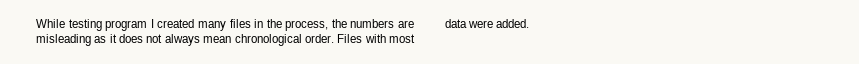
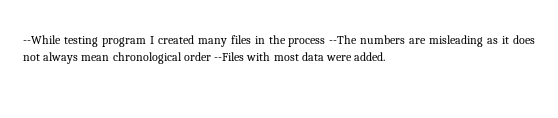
[36,19,65,28] While -> [23,35,61,44] --While
[285,19,347,31] process, the -> [288,35,358,47] process --The
[304,34,363,43] order. Files -> [183,52,245,61] order --Files

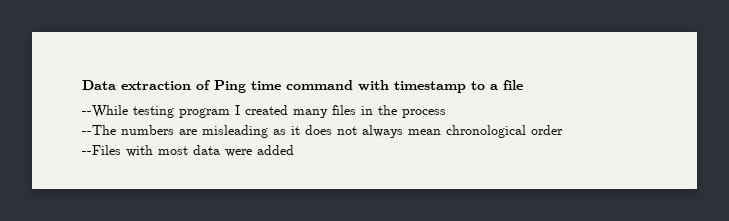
(23, 39) none -> [82,80,523,93] Data extraction of Ping time command with timestamp to a file //
(326, 42) none -> (446, 113) //
(211, 56) none -> (563, 130) //
[354,52,386,61] added. -> [257,145,294,155] added

